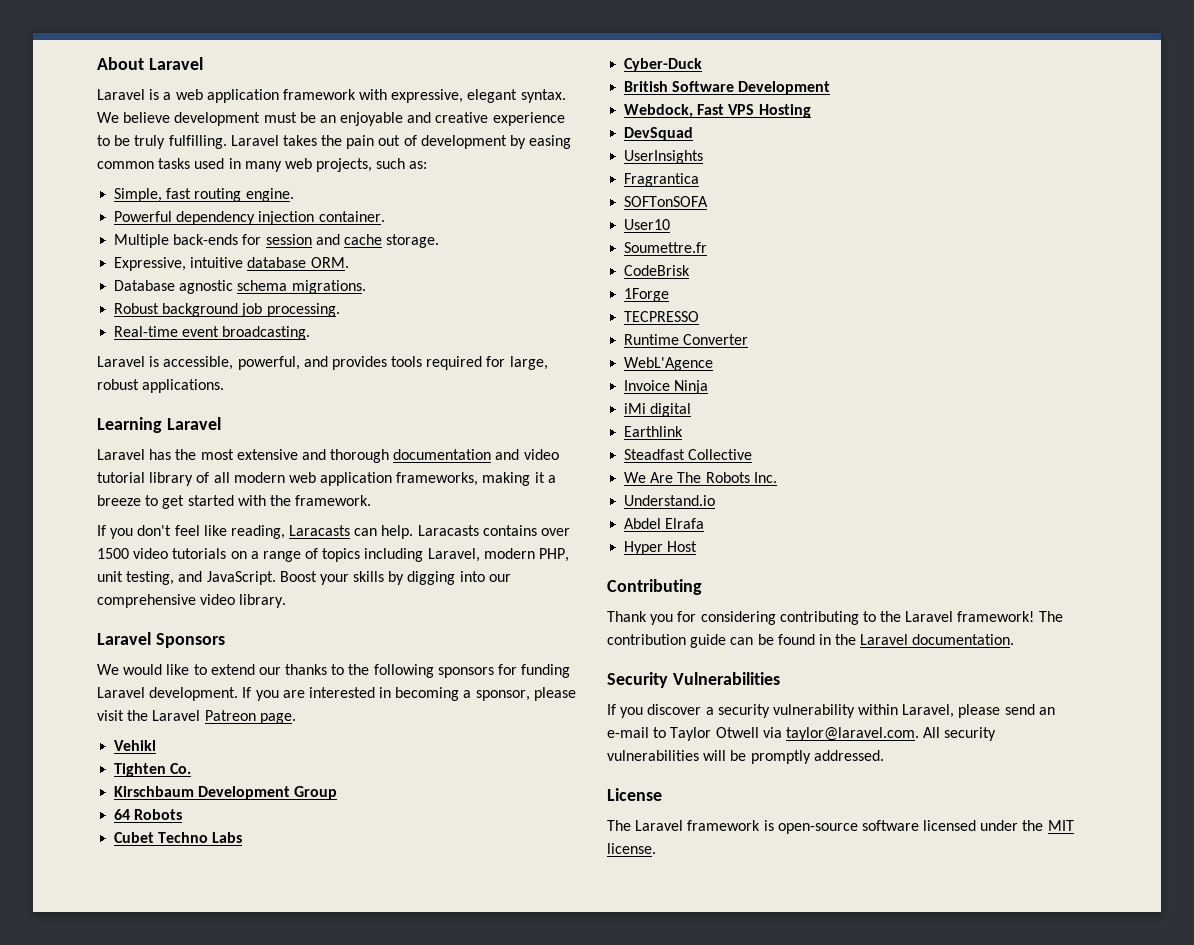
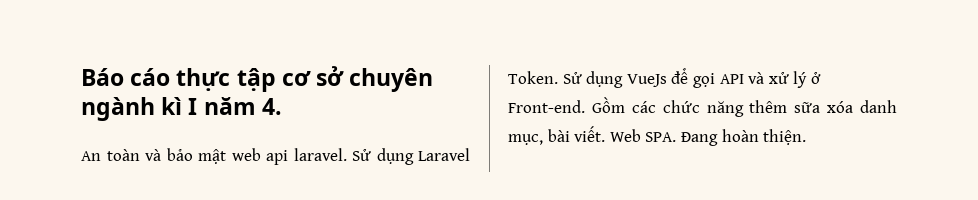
[97,57,203,70] [97,89,566,103] [97,112,565,126] [97,135,572,149] [97,158,428,172] [114,188,294,202] [114,211,385,225] [114,234,440,248] [114,257,349,271] [114,280,366,294] [114,303,340,317] [114,326,311,340] [97,356,548,370] [97,379,225,393] [97,417,221,433] [97,449,559,463] [97,472,556,486] [97,495,372,509] [97,525,571,539] [97,548,570,562] [97,571,511,585] [97,594,287,608] [97,632,225,648] [97,664,571,678] [97,687,576,701] [97,710,296,724] [114,740,157,751] [114,763,192,777] [114,786,338,800] [114,809,183,820] [114,832,243,843] [624,58,703,72] [624,81,831,95] [624,104,811,118] [624,127,694,141] [624,150,704,164] [624,173,700,187] [624,196,709,207] [624,219,671,230] [624,242,708,253] [624,265,691,276] [624,288,670,302] [624,311,700,322] [624,334,749,345] [624,357,714,371] [624,380,709,394] [624,403,692,417] [624,426,684,437] [624,449,753,460] [624,472,777,483] [624,495,716,506] [624,518,705,529] [624,541,698,555] [607,579,702,595] [607,611,1063,625] [607,634,1015,648] [607,672,780,688] [607,704,1055,718] [607,727,997,741] [607,750,884,764] [607,788,662,801] [607,820,1074,834] [607,843,656,854] About Laravel // Laravel is a web application framework with expressive, elegant syntax. We believe development must be an enjoyable and creative experience to be truly fulfilling. Laravel takes the pain out of development by easing common tasks used in many web projects, such as: // Simple, fast routing engine. // Powerful dependency injection container. // Multiple back-ends for session and cache storage. // Expressive, intuitive database ORM. // Database agnostic schema migrations. // Robust background job processing. // Real-time event broadcasting. // Laravel is accessible, powerful, and provides tools required for large, robust applications. // Learning Laravel // Laravel has the most extensive and thorough documentation and video tutorial library of all modern web application frameworks, making it a breeze to get started with the framework. // If you don't feel like reading, Laracasts can help. Laracasts contains over 1500 video tutorials on a range of topics including Laravel, modern PHP, unit testing, and JavaScript. Boost your skills by digging into our comprehensive video library. // Laravel Sponsors // We would like to extend our thanks to the following sponsors for funding Laravel development. If you are interested in becoming a sponsor, please visit the Laravel Patreon page. // Vehikl // Tighten Co. // Kirschbaum Development Group // 64 Robots // Cubet Techno Labs // Cyber-Duck // British Software Development // Webdock, Fast VPS Hosting // DevSquad // UserInsights // Fragrantica // SOFTonSOFA // User10 // Soumettre.fr // CodeBrisk // 1Forge // TECPRESSO // Runtime Converter // WebL'Agence // Invoice Ninja // iMi digital // Earthlink // Steadfast Collective // We Are The Robots Inc. // Understand.io // Abdel Elrafa // Hyper Host // Contributing // Thank you for considering contributing to the Laravel framework! The contribution guide can be found in the Laravel documentation. // Security Vulnerabilities // If you discover a security vulnerability within Laravel, please send an e-mail to Taylor Otwell via taylor@laravel.com. All security vulnerabilities will be promptly addressed. // License // The Laravel framework is open-source software licensed under the MIT license. -> [81,66,434,92] [81,97,282,121] [81,148,470,165] [508,68,821,88] [508,97,897,117] [508,126,807,146] Báo cáo thực tập cơ sở chuyên ngành kì I năm 4. // An toàn và bảo mật web api laravel. Sử dụng Laravel Token. Sử dụng VueJs để gọi API và xử lý ở Front-end. Gồm các chức năng thêm sữa xóa danh mục, bài viết. Web SPA. Đang hoàn thiện.

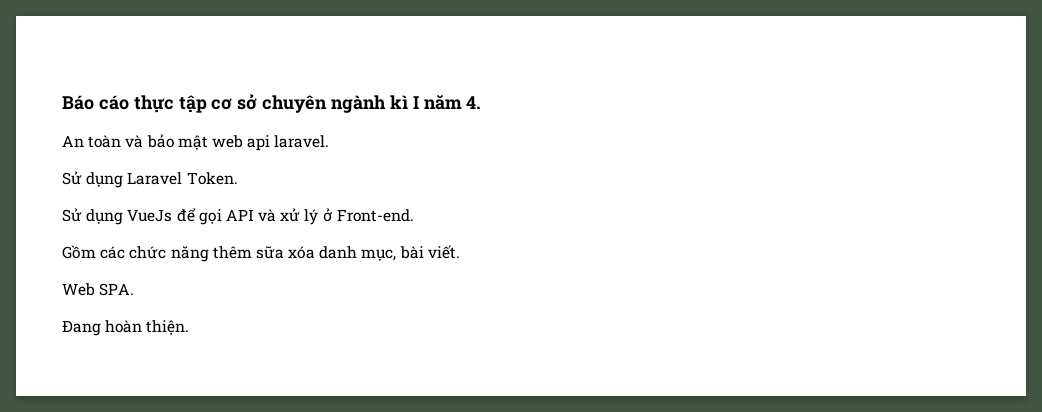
(347, 154) none -> (330, 141) //
(558, 77) none -> (238, 178) //
(585, 106) none -> (414, 215) //
(606, 134) none -> (460, 252) //
(677, 137) none -> (135, 289) //

